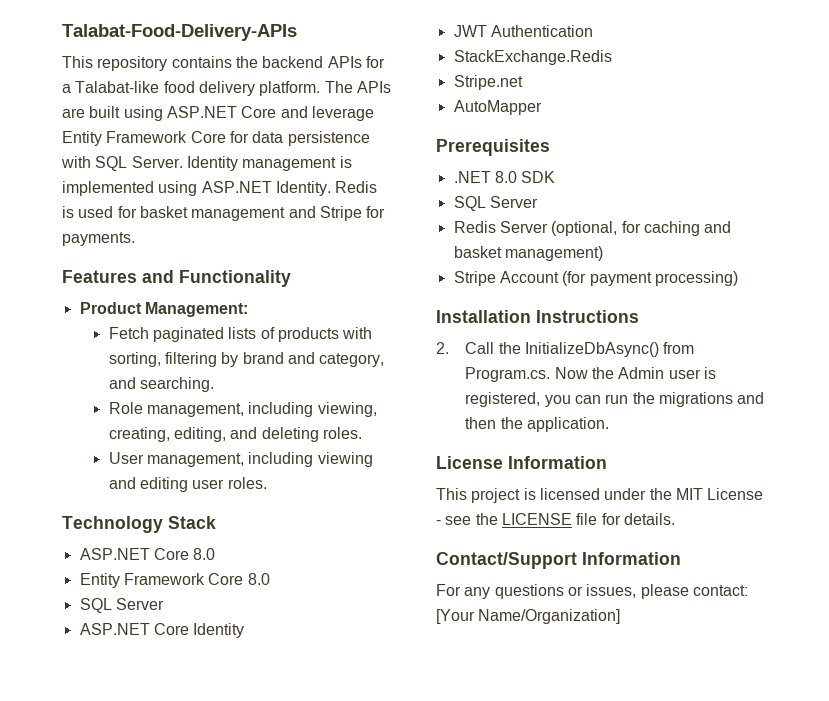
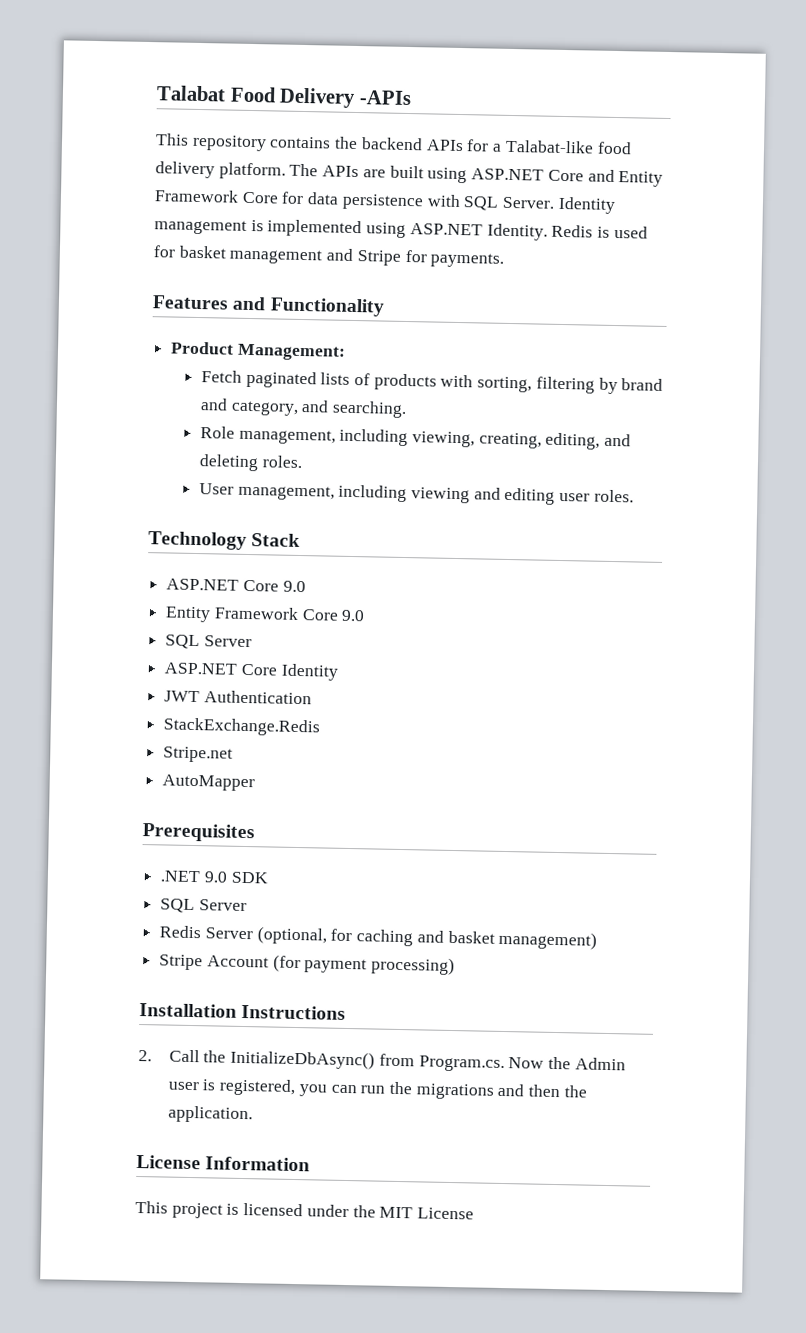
[62,24,297,41] Talabat-Food-Delivery-APIs -> [156,85,412,108] Talabat Food Delivery -APIs
[311,106,374,121] leverage -> (615, 175) none
[193,548,216,560] [79,573,270,588] 8.0 // Entity Framework Core 8.0 -> [282,580,306,593] [165,606,366,623] 9.0 // Entity Framework Core 9.0
[494,171,517,183] 8.0 -> [203,871,228,883] 9.0
[436,513,675,525] [436,552,681,569] [436,584,748,599] [436,609,621,624] - see the LICENSE file for details. // Contact/Support Information // For any questions or issues, please contact: [Your Name/Organization] -> (475, 1213) none

